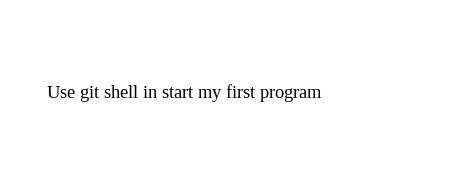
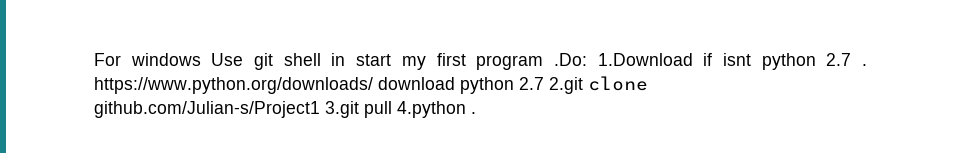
(47, 92) none -> [94,53,201,66] For windows
(322, 95) none -> [553,53,867,70] [94,76,648,94] [94,101,476,118] .Do: 1.Download if isnt python 2.7 . https://www.python.org/downloads/ download python 2.7 2.git clone github.com/Julian-s/Project1 3.git pull 4.python .

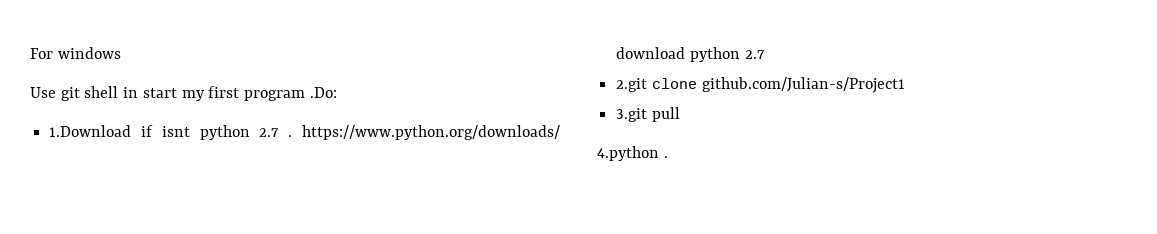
(201, 59) none -> (121, 53) //
(587, 59) none -> (337, 92) //
(544, 83) none -> (765, 54) //
(320, 109) none -> (905, 85) //
(392, 109) none -> (680, 114) //

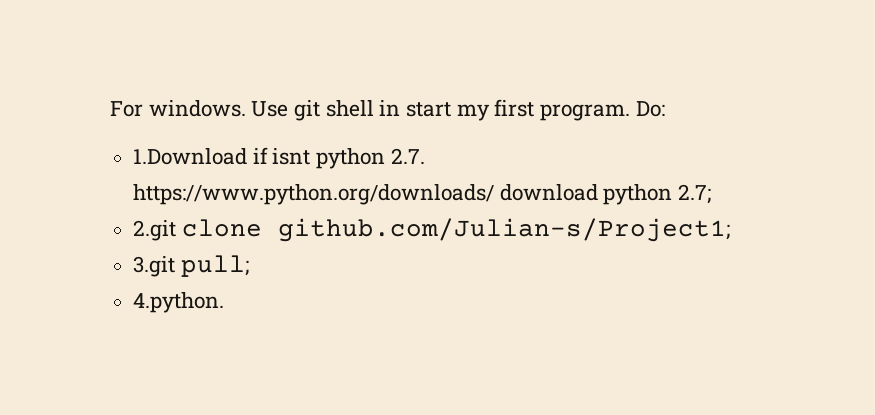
[57,47,121,59] windows // -> [148,100,246,117] windows.
[244,87,337,101] program .Do: -> [540,101,665,121] program. Do:
[259,128,293,137] 2.7 . -> [390,148,425,164] 2.7.
[744,50,765,59] 2.7 -> [678,184,712,204] 2.7;
[701,77,905,93] github.com/Julian-s/Project1 -> [277,218,730,242] github.com/Julian-s/Project1;
[651,107,680,122] [597,146,668,161] pull // 4.python . -> [180,255,249,277] [133,292,225,313] pull; // 4.python.

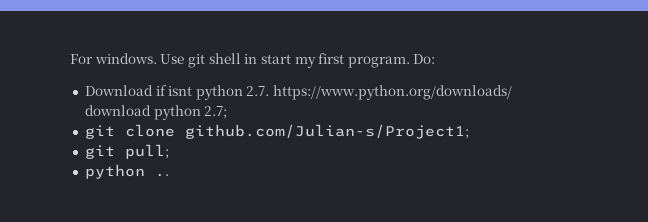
[133,148,248,165] 1.Download -> [84,85,153,96] Download
[133,220,177,241] 2.git -> [84,125,115,139] git
[133,256,176,277] 3.git -> [84,145,115,159] git
[133,292,225,313] 4.python. -> [84,164,169,179] python ..

